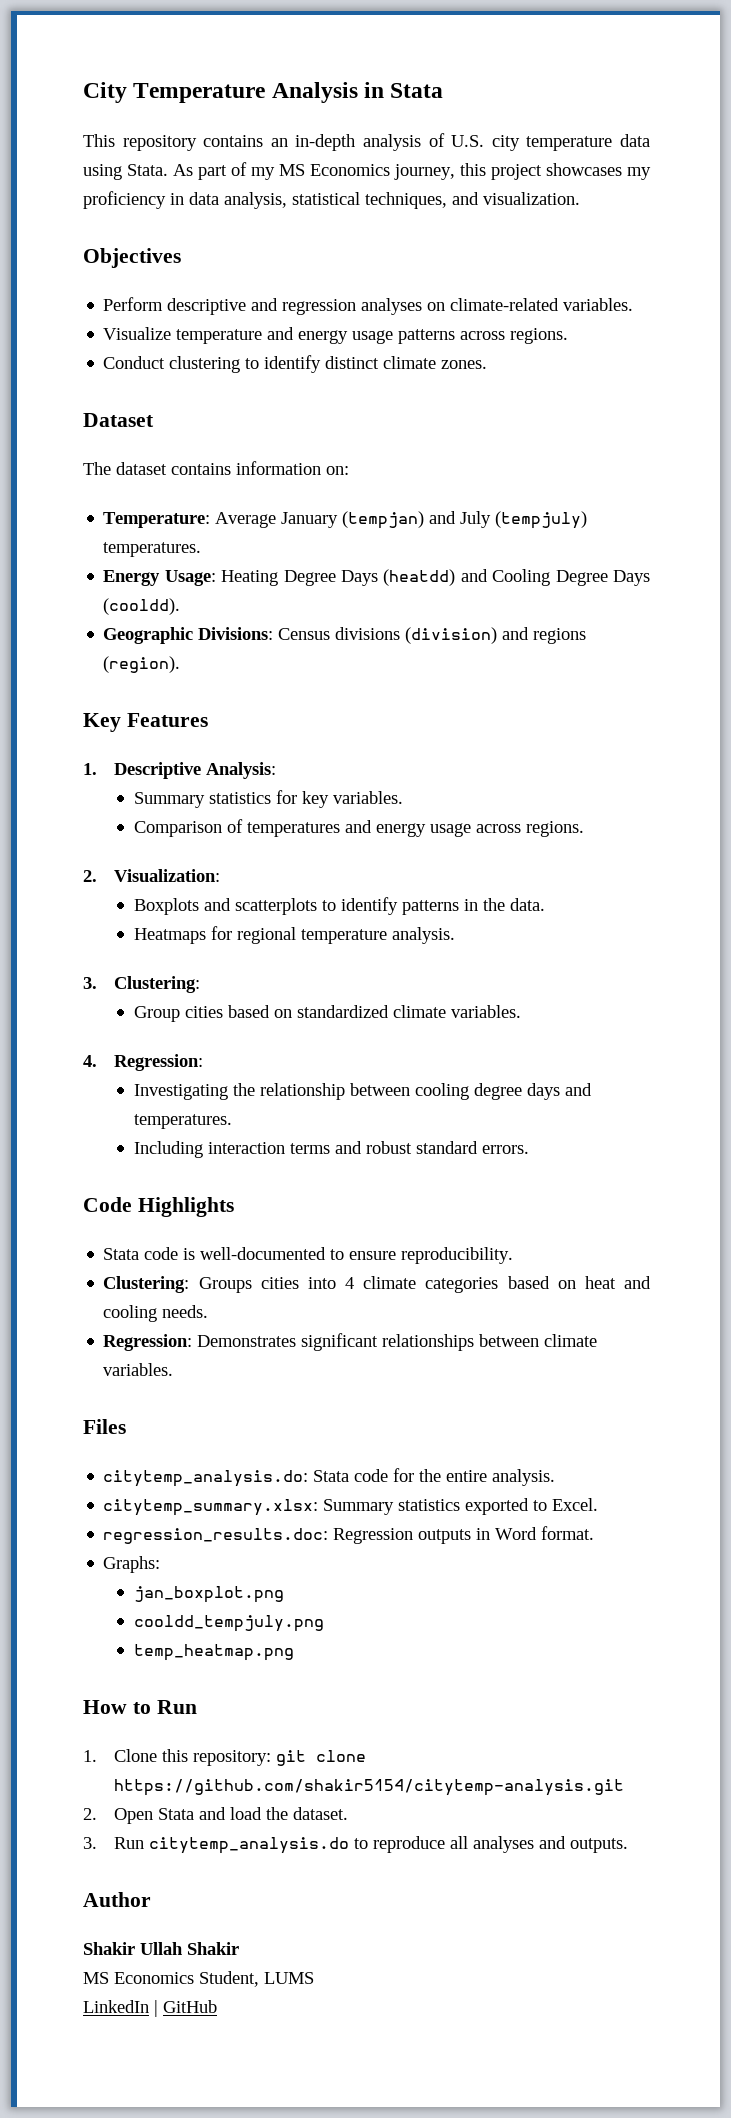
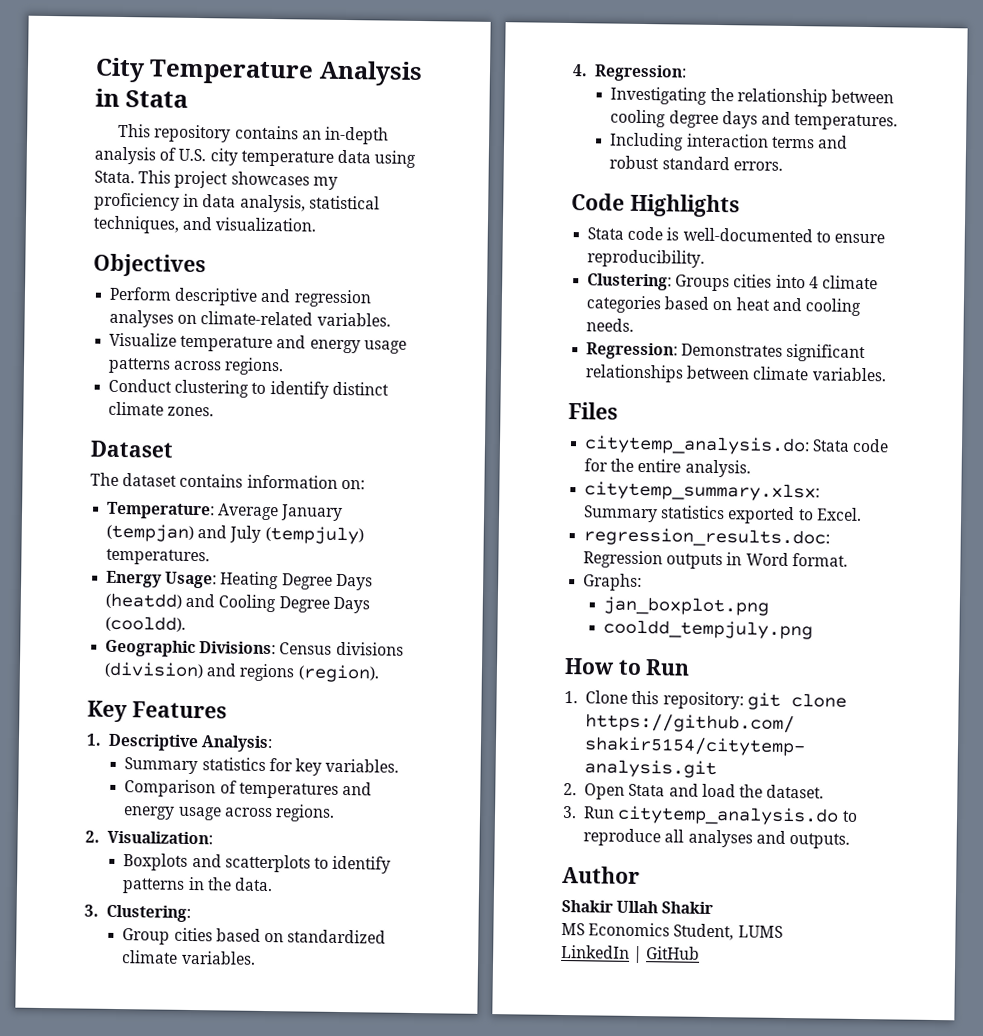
[173,162,486,180] As part of my MS Economics journey, this -> [138,170,172,184] This
[134,926,456,944] // Heatmaps for regional temperature analysis. -> (273, 884) none
[134,1644,295,1661] // temp_heatmap.png -> (814, 629) none

